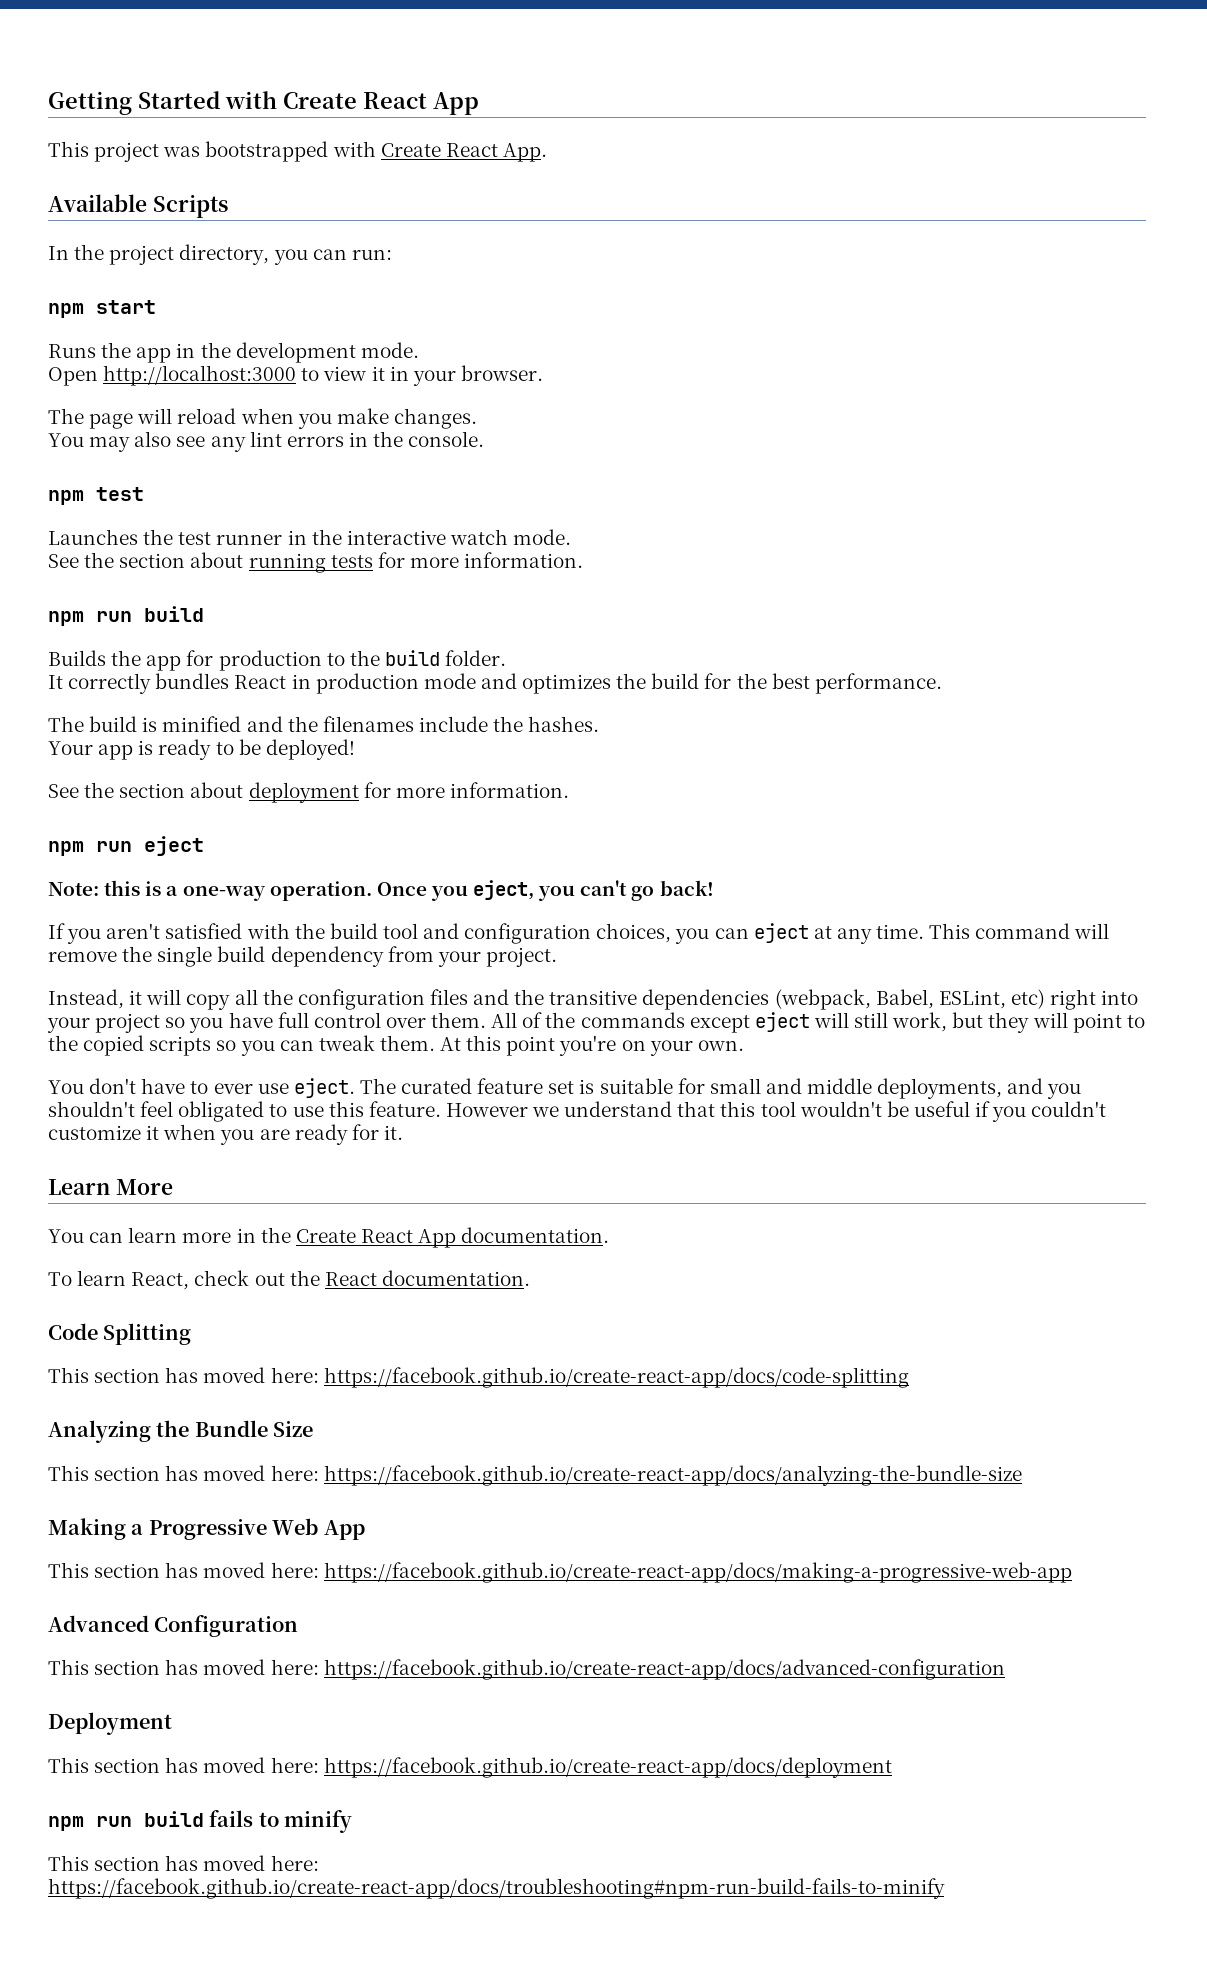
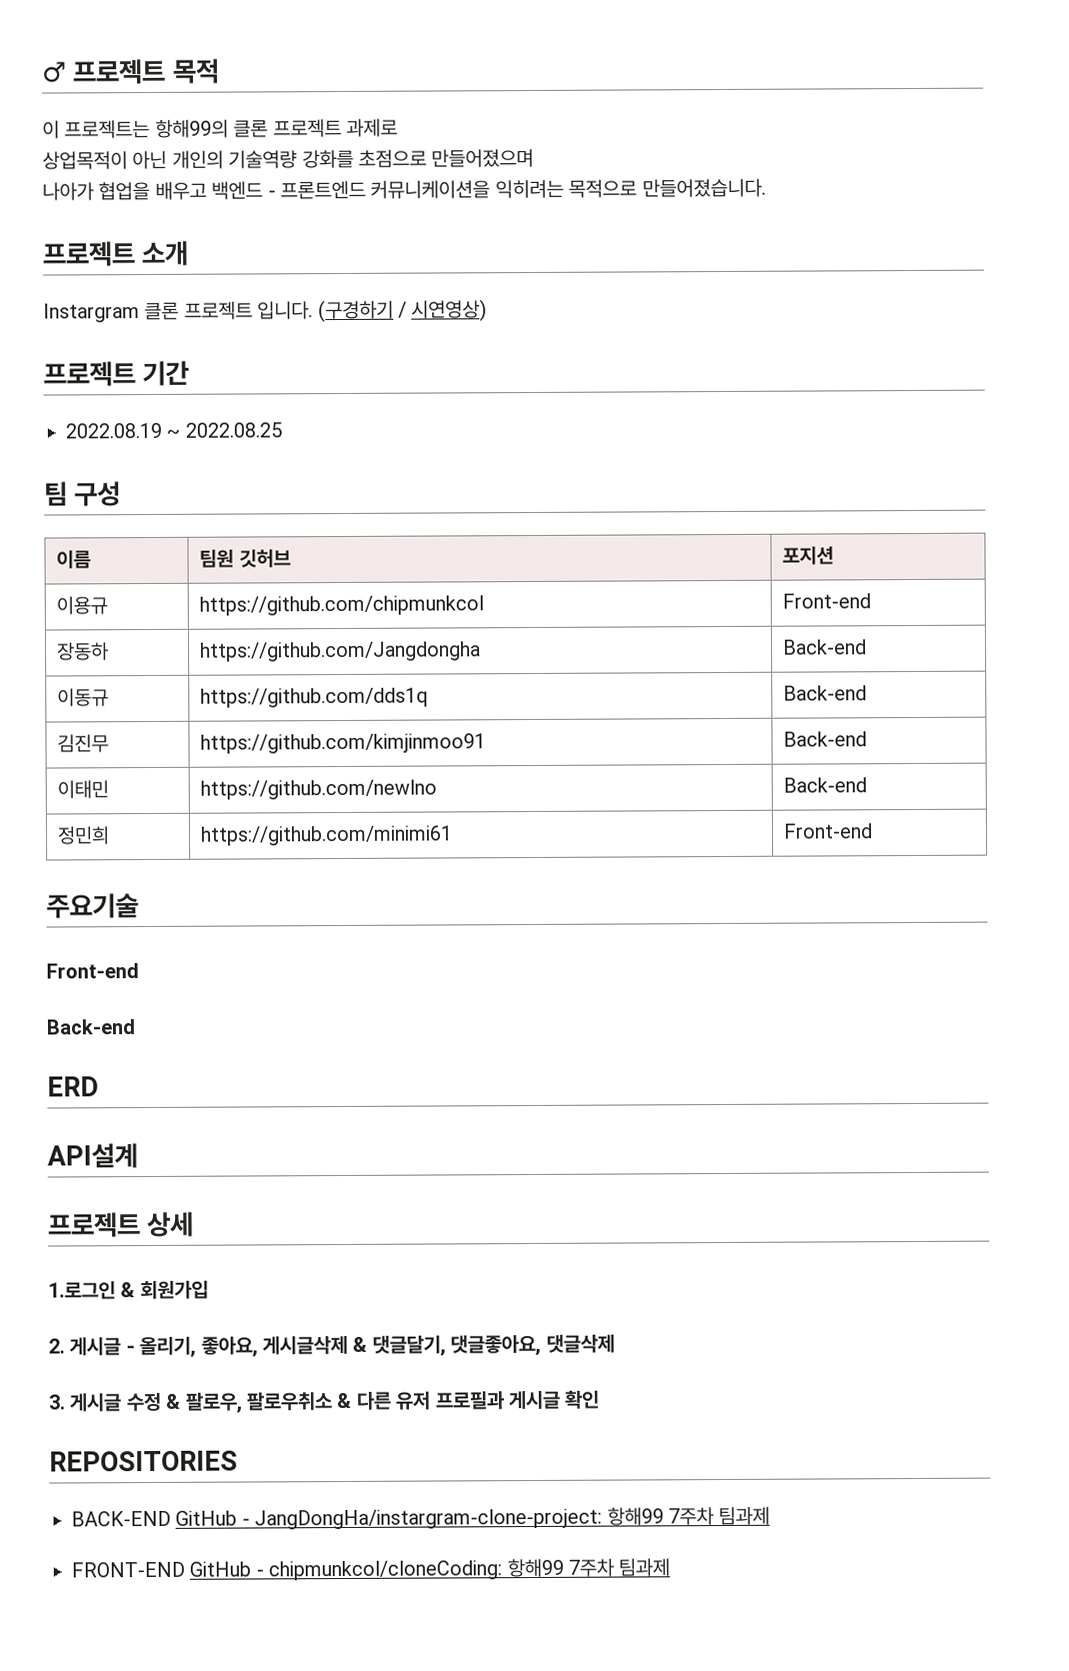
[48,91,479,115] [48,141,547,162] [48,194,228,218] [48,244,392,265] [48,300,156,318] [48,342,419,363] [48,365,543,386] [48,408,477,429] [48,431,485,452] [48,487,144,505] [48,529,572,545] [48,552,584,573] [48,606,204,626] [48,650,507,671] [48,673,942,694] [48,716,600,732] [48,739,355,760] [48,782,569,803] [48,836,204,856] [48,880,714,901] [48,923,1110,944] [48,946,557,967] [48,989,1139,1010] [47,1012,1145,1033] [48,1035,744,1056] [48,1078,1082,1099] [48,1101,1107,1122] [48,1124,403,1145] [48,1179,173,1195] [48,1227,610,1248] [48,1270,530,1290] [48,1323,192,1345] [48,1367,909,1388] [48,1420,314,1443] [48,1465,1022,1486] [48,1518,365,1540] [48,1562,1072,1583] [48,1615,299,1637] [48,1659,1005,1680] [48,1712,172,1735] [48,1757,892,1778] [48,1810,353,1833] [48,1855,319,1871] [48,1878,945,1899] Getting Started with Create React App // This project was bootstrapped with Create React App. // Available Scripts // In the project directory, you can run: // npm start // Runs the app in the development mode. // Open http://localhost:3000 to view it in your browser. // The page will reload when you make changes. // You may also see any lint errors in the console. // npm test // Launches the test runner in the interactive watch mode. // See the section about running tests for more information. // npm run build // Builds the app for production to the build folder. // It correctly bundles React in production mode and optimizes the build for the best performance. // The build is minified and the filenames include the hashes. // Your app is ready to be deployed! // See the section about deployment for more information. // npm run eject // Note: this is a one-way operation. Once you eject, you can't go back! // If you aren't satisfied with the build tool and configuration choices, you can eject at any time. This command will remove the single build dependency from your project. // Instead, it will copy all the configuration files and the transitive dependencies (webpack, Babel, ESLint, etc) right into your project so you have full control over them. All of the commands except eject will still work, but they will point to the copied scripts so you can tweak them. At this point you're on your own. // You don't have to ever use eject. The curated feature set is suitable for small and middle deployments, and you shouldn't feel obligated to use this feature. However we understand that this tool wouldn't be useful if you couldn't customize it when you are ready for it. // Learn More // You can learn more in the Create React App documentation. // To learn React, check out the React documentation. // Code Splitting // This section has moved here: https://facebook.github.io/create-react-app/docs/code-splitting // Analyzing the Bundle Size // This section has moved here: https://facebook.github.io/create-react-app/docs/analyzing-the-bundle-size // Making a Progressive Web App // This section has moved here: https://facebook.github.io/create-react-app/docs/making-a-progressive-web-app // Advanced Configuration // This section has moved here: https://facebook.github.io/create-react-app/docs/advanced-configuration // Deployment // This section has moved here: https://facebook.github.io/create-react-app/docs/deployment // npm run build fails to minify // This section has moved here: https://facebook.github.io/create-react-app/docs/troubleshooting#npm-run-build-fails-to-minify -> [41,58,220,85] [42,118,398,139] [42,148,535,170] [42,178,766,201] [42,240,190,267] [43,299,488,323] [43,360,190,387] [65,422,282,439] [44,481,122,507] [56,550,92,569] [199,549,291,568] [782,546,835,565] [56,596,109,615] [199,595,485,616] [782,593,872,609] [56,642,111,661] [199,641,482,662] [782,639,868,655] [57,688,110,707] [200,687,430,708] [783,685,868,701] [57,734,110,753] [200,733,487,754] [783,731,868,747] [57,780,110,799] [200,779,438,800] [783,777,868,793] [57,826,111,845] [200,825,454,846] [783,823,874,839] [46,893,139,919] [46,963,139,979] [46,1019,136,1035] [47,1076,99,1097] [47,1143,138,1169] [47,1211,195,1238] [48,1280,209,1300] [48,1334,615,1359] [48,1389,601,1414] [49,1450,238,1472] [71,1506,771,1530] [71,1558,671,1581] ♂ 프로젝트 목적 // 이 프로젝트는 항해99의 클론 프로젝트 과제로 // 상업목적이 아닌 개인의 기술역량 강화를 초점으로 만들어졌으며 // 나아가 협업을 배우고 백엔드 - 프론트엔드 커뮤니케이션을 익히려는 목적으로 만들어졌습니다. // 프로젝트 소개 // Instargram 클론 프로젝트 입니다. (구경하기 / 시연영상) // 프로젝트 기간 // 2022.08.19 ~ 2022.08.25 // 팀 구성 // 이름 | 팀원 깃허브 | 포지션 // 이용규 | https://github.com/chipmunkcol | Front-end // 장동하 | https://github.com/Jangdongha | Back-end // 이동규 | https://github.com/dds1q | Back-end // 김진무 | https://github.com/kimjinmoo91 | Back-end // 이태민 | https://github.com/newlno | Back-end // 정민희 | https://github.com/minimi61 | Front-end // 주요기술 // Front-end // Back-end // ERD // API설계 // 프로젝트 상세 // 1.로그인 & 회원가입 // 2. 게시글 - 올리기, 좋아요, 게시글삭제 & 댓글달기, 댓글좋아요, 댓글삭제 // 3. 게시글 수정 & 팔로우, 팔로우취소 & 다른 유저 프로필과 게시글 확인 // REPOSITORIES // BACK-END GitHub - JangDongHa/instargram-clone-project: 항해99 7주차 팀과제 // FRONT-END GitHub - chipmunkcol/cloneCoding: 항해99 7주차 팀과제

